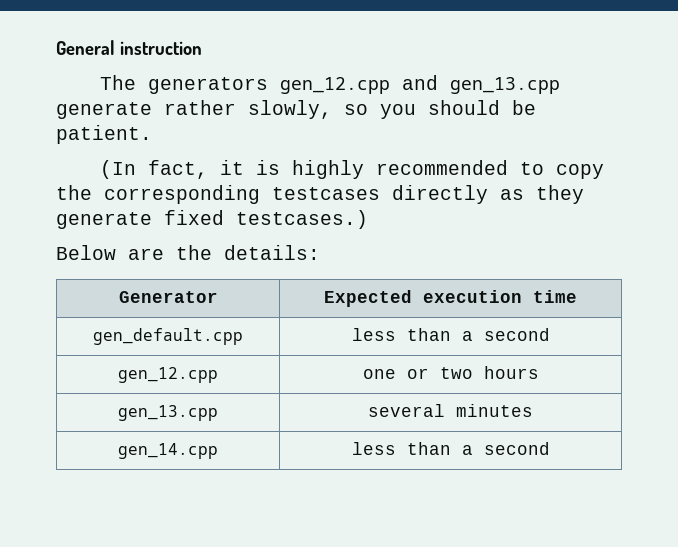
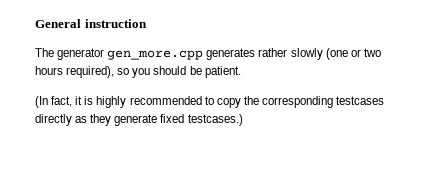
[147,75,560,94] [56,100,332,119] generators gen_12.cpp and gen_13.cpp generate rather slowly, -> [57,48,381,60] [35,66,115,78] generator gen_more.cpp generates rather slowly (one or two hours required),
[56,245,320,260] [118,291,218,303] [324,290,577,307] [93,328,243,345] [351,328,550,341] [118,367,218,383] [362,366,539,379] [118,405,218,421] [368,404,533,417] [118,443,218,459] [351,442,550,455] // Below are the details: // Generator | Expected execution time // gen_default.cpp | less than a second // gen_12.cpp | one or two hours // gen_13.cpp | several minutes // gen_14.cpp | less than a second -> (243, 120) none

